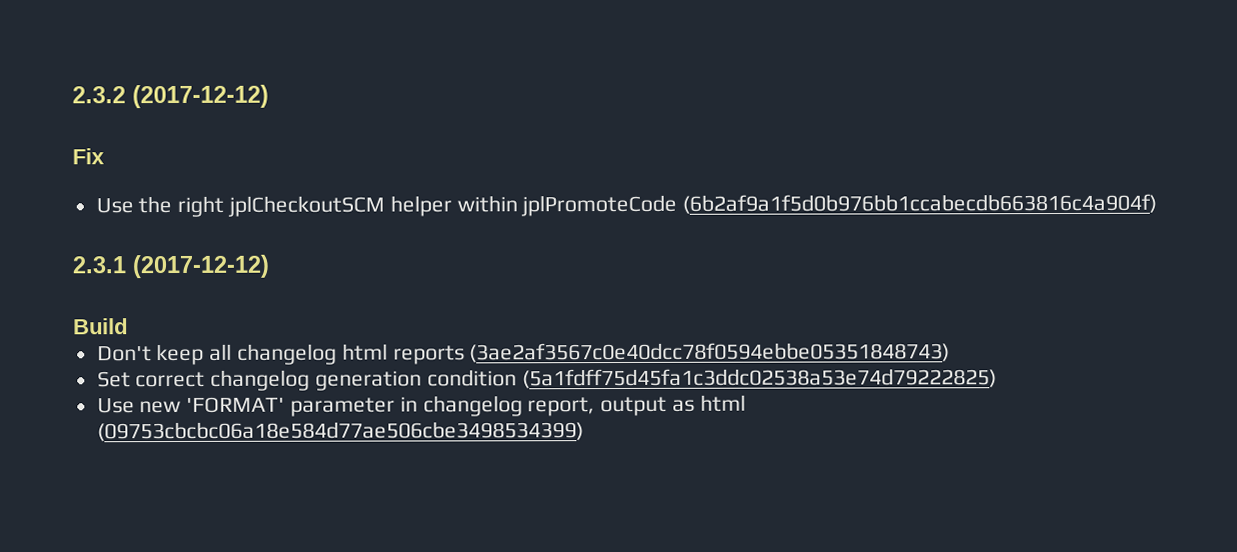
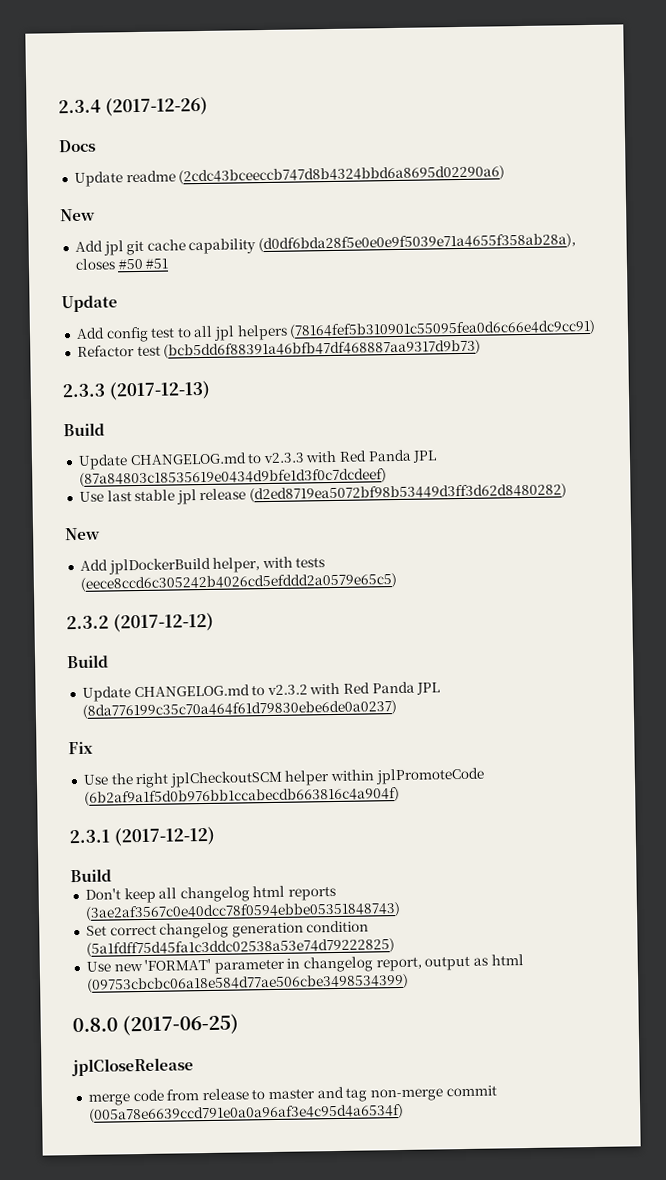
[72,84,269,109] 2.3.2 (2017-12-12) -> [58,96,208,117] [58,139,96,153] [73,165,506,187] [60,208,96,222] [74,233,577,256] [74,258,169,270] [61,295,118,313] [75,319,597,343] [76,339,482,359] [62,380,211,401] [63,422,105,437] [77,449,438,470] [78,468,387,487] [78,483,568,505] [65,527,101,541] [79,556,326,575] [79,573,397,592] [66,612,214,633] [66,654,109,669] [81,681,441,702] [81,700,397,719] 2.3.4 (2017-12-26) // Docs // Update readme (2cdc43bceeccb747d8b4324bbd6a8695d02290a6) // New // Add jpl git cache capability (d0df6bda28f5e0e0e9f5039e71a4655f358ab28a), closes #50 #51 // Update // Add config test to all jpl helpers (78164fef5b310901c55095fea0d6c66e4dc9cc91) // Refactor test (bcb5dd6f88391a46bfb47df468887aa9317d9b73) // 2.3.3 (2017-12-13) // Build // Update CHANGELOG.md to v2.3.3 with Red Panda JPL (87a84803c18535619e0434d9bfe1d3f0c7dcdeef) // Use last stable jpl release (d2ed8719ea5072bf98b53449d3ff3d62d8480282) // New // Add jplDockerBuild helper, with tests (eece8ccd6c305242b4026cd5efddd2a0579e65c5) // 2.3.2 (2017-12-12) // Build // Update CHANGELOG.md to v2.3.2 with Red Panda JPL (8da776199c35c70a464f61d79830ebe6de0a0237)
(584, 431) none -> [72,1013,240,1036] [71,1057,194,1077] [87,1085,497,1106] [88,1103,404,1123] // 0.8.0 (2017-06-25) // jplCloseRelease // merge code from release to master and tag non-merge commit (005a78e6639ccd791e0a0a96af3e4c95d4a6534f)

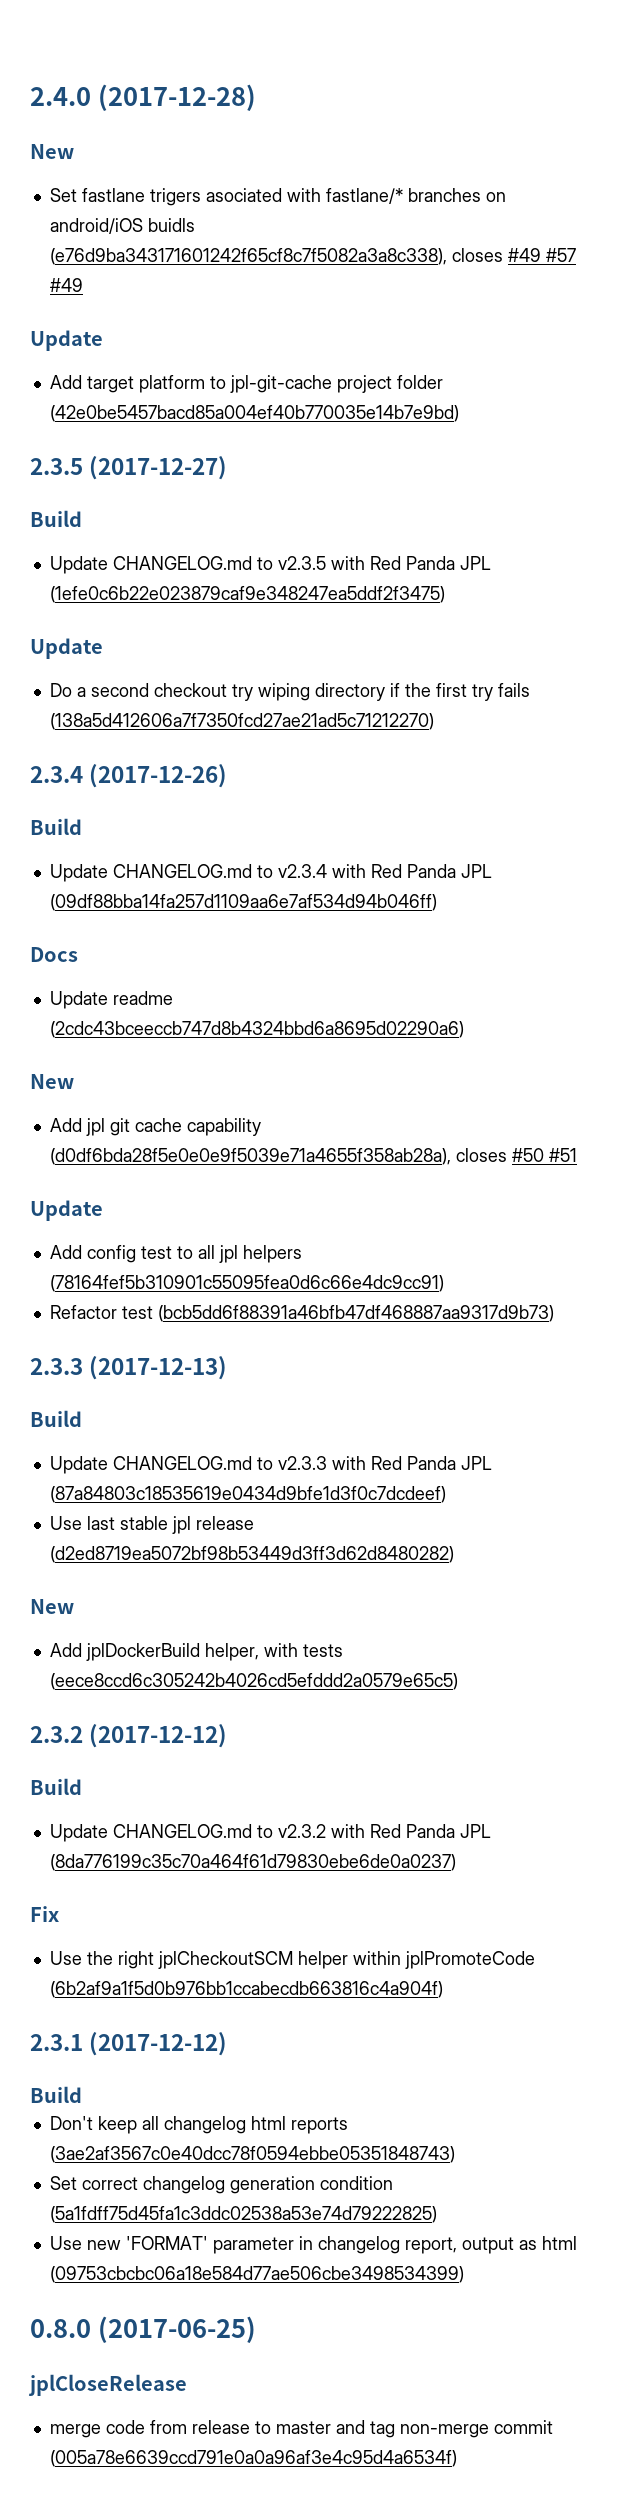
[58,96,208,117] 2.3.4 (2017-12-26) -> [30,84,256,111] [30,144,74,159] [49,188,506,206] [49,218,195,234] [49,248,576,265] [49,278,83,292] [30,330,103,351] [49,375,443,393] [49,405,459,422] [30,456,228,480] [30,510,82,527] [49,556,491,574] [49,586,445,603] [30,638,103,659] [49,683,530,701] [49,713,434,730] [30,764,228,788] [30,818,82,835] [49,864,492,882] [49,894,437,911] 2.4.0 (2017-12-28) // New // Set fastlane trigers asociated with fastlane/* branches on android/iOS buidls (e76d9ba343171601242f65cf8c7f5082a3a8c338), closes #49 #57 #49 // Update // Add target platform to jpl-git-cache project folder (42e0be5457bacd85a004ef40b770035e14b7e9bd) // 2.3.5 (2017-12-27) // Build // Update CHANGELOG.md to v2.3.5 with Red Panda JPL (1efe0c6b22e023879caf9e348247ea5ddf2f3475) // Update // Do a second checkout try wiping directory if the first try fails (138a5d412606a7f7350fcd27ae21ad5c71212270) // 2.3.4 (2017-12-26) // Build // Update CHANGELOG.md to v2.3.4 with Red Panda JPL (09df88bba14fa257d1109aa6e7af534d94b046ff)

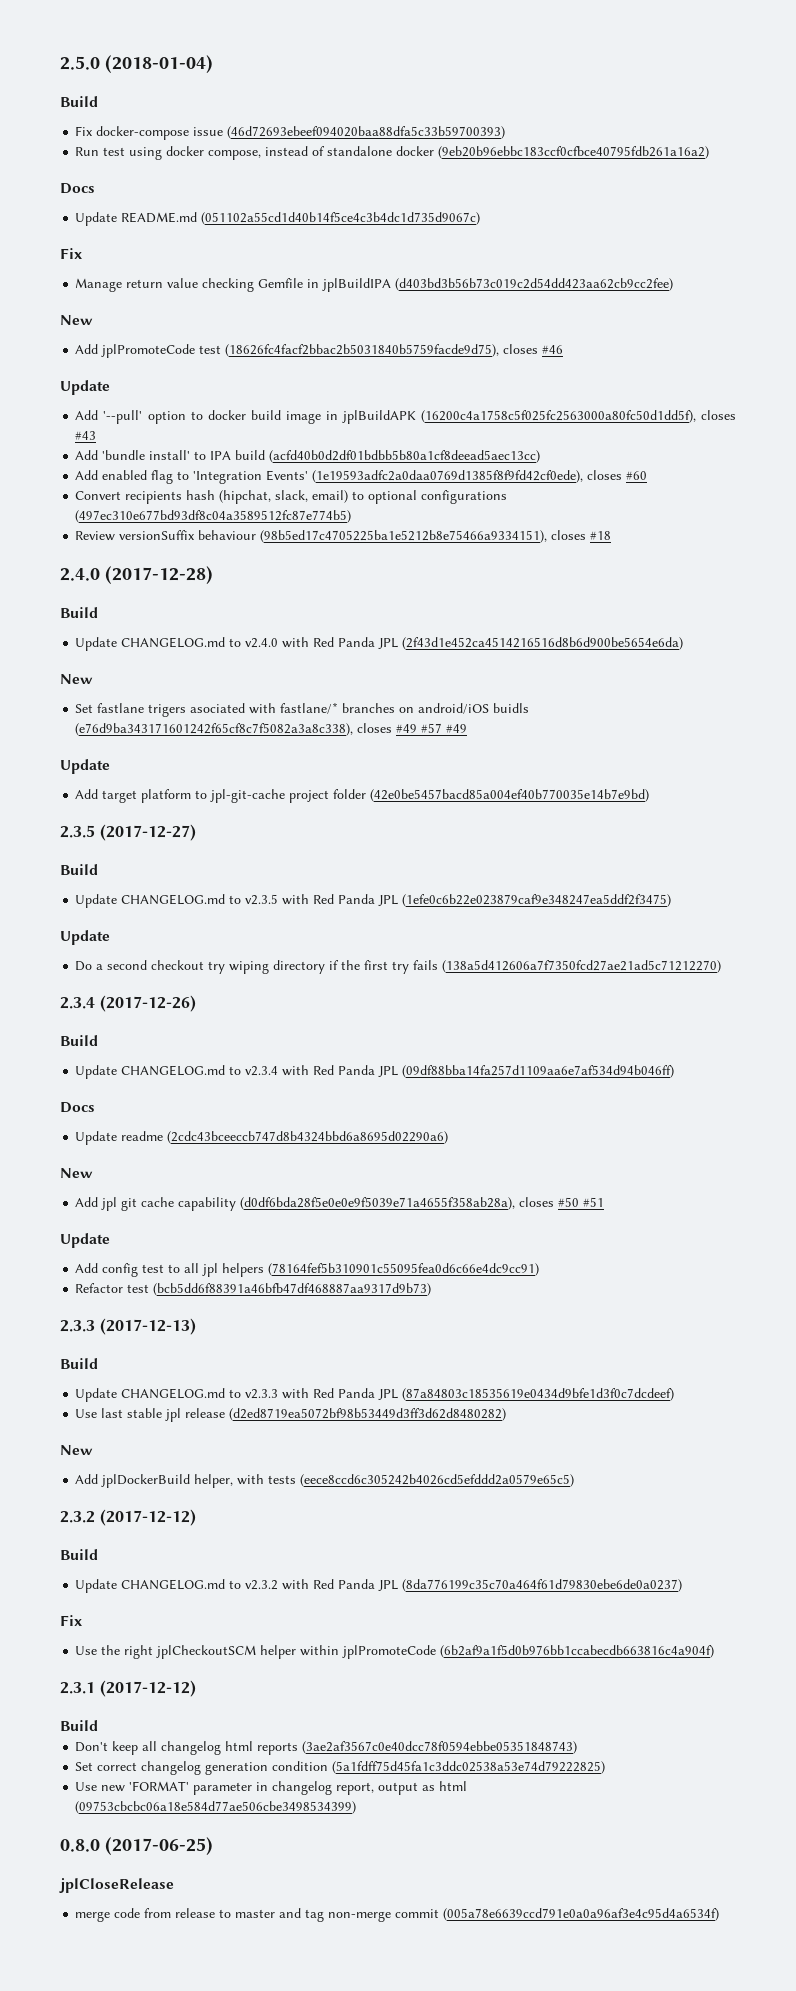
[30,84,256,111] 2.4.0 (2017-12-28) -> [60,55,214,73] [60,96,98,107] [75,126,506,140] [75,146,710,160] [60,183,95,194] [75,212,481,226] [60,248,82,259] [75,278,674,292] [60,315,93,325] [75,344,564,358] [60,380,110,395] [75,410,736,424] [75,431,97,440] [75,450,541,463] [75,470,648,484] [75,490,508,504] [75,510,352,523] [75,530,612,543] [60,566,214,584] [60,607,98,618] [75,637,684,651] 2.5.0 (2018-01-04) // Build // Fix docker-compose issue (46d72693ebeef094020baa88dfa5c33b59700393) // Run test using docker compose, instead of standalone docker (9eb20b96ebbc183ccf0cfbce40795fdb261a16a2) // Docs // Update README.md (051102a55cd1d40b14f5ce4c3b4dc1d735d9067c) // Fix // Manage return value checking Gemfile in jplBuildIPA (d403bd3b56b73c019c2d54dd423aa62cb9cc2fee) // New // Add jplPromoteCode test (18626fc4facf2bbac2b5031840b5759facde9d75), closes #46 // Update // Add '--pull' option to docker build image in jplBuildAPK (16200c4a1758c5f025fc2563000a80fc50d1dd5f), closes #43 // Add 'bundle install' to IPA build (acfd40b0d2df01bdbb5b80a1cf8deead5aec13cc) // Add enabled flag to 'Integration Events' (1e19593adfc2a0daa0769d1385f8f9fd42cf0ede), closes #60 // Convert recipients hash (hipchat, slack, email) to optional configurations (497ec310e677bd93df8c04a3589512fc87e774b5) // Review versionSuffix behaviour (98b5ed17c4705225ba1e5212b8e75466a9334151), closes #18 // 2.4.0 (2017-12-28) // Build // Update CHANGELOG.md to v2.4.0 with Red Panda JPL (2f43d1e452ca4514216516d8b6d900be5654e6da)

